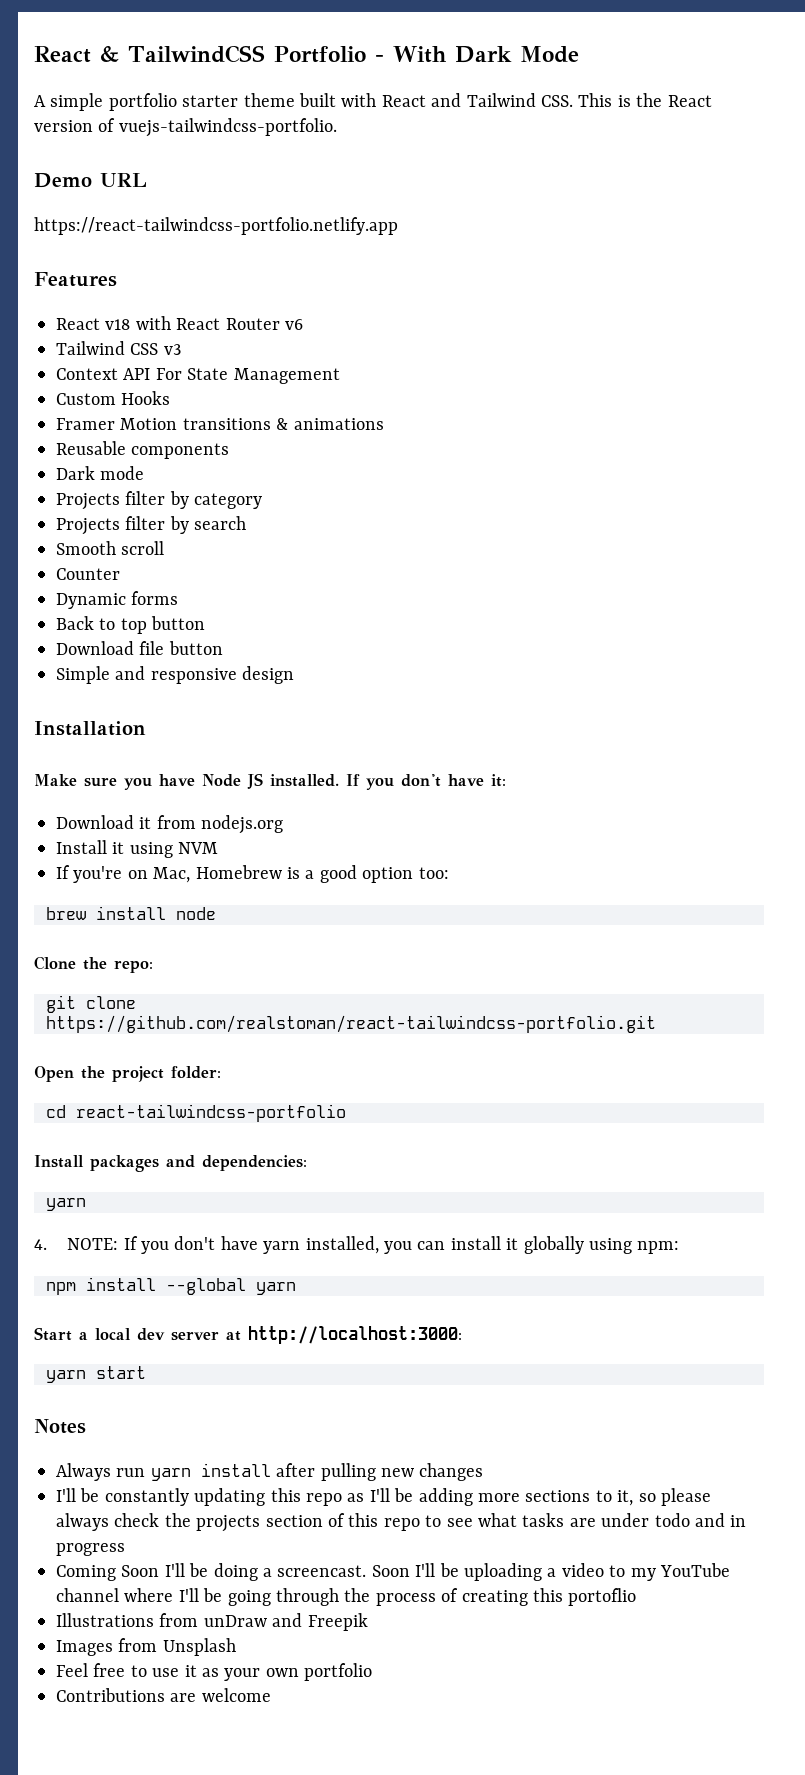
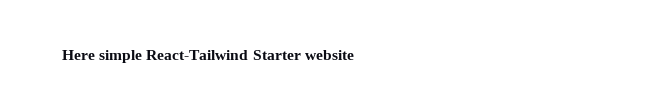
[34,45,579,63] [34,93,712,111] [34,118,337,137] [34,173,147,188] [34,217,398,235] [34,272,117,287] [56,316,303,330] [56,341,181,355] [56,368,340,384] [56,391,171,405] [56,418,384,430] [56,441,230,459] [56,466,145,480] [56,491,263,510] [56,516,247,535] [56,541,165,555] [56,568,120,580] [56,591,179,609] [56,616,206,634] [56,641,223,655] [56,666,295,684] [34,721,146,736] [34,773,506,790] [56,815,284,834] [56,840,219,858] [56,865,449,883] [46,906,216,920] [34,956,153,973] [46,995,136,1013] [46,1015,656,1033] [34,1066,221,1082] [46,1104,346,1122] [34,1155,307,1172] [46,1198,86,1211] [34,1236,680,1254] [46,1277,296,1295] [34,1326,462,1344] [46,1366,146,1383] [34,1419,86,1434] [56,1463,484,1481] [56,1488,711,1506] [56,1513,747,1532] [56,1543,125,1556] [56,1563,730,1581] [56,1588,637,1606] [56,1613,368,1631] [56,1638,236,1656] [56,1663,373,1681] [56,1688,271,1702] React & TailwindCSS Portfolio - With Dark Mode // A simple portfolio starter theme built with React and Tailwind CSS. This is the React version of vuejs-tailwindcss-portfolio. // Demo URL // https://react-tailwindcss-portfolio.netlify.app // Features // React v18 with React Router v6 // Tailwind CSS v3 // Context API For State Management // Custom Hooks // Framer Motion transitions & animations // Reusable components // Dark mode // Projects filter by category // Projects filter by search // Smooth scroll // Counter // Dynamic forms // Back to top button // Download file button // Simple and responsive design // Installation // Make sure you have Node JS installed. If you don't have it: // Download it from nodejs.org // Install it using NVM // If you're on Mac, Homebrew is a good option too: // brew install node // Clone the repo: // git clone https://github.com/realstoman/react-tailwindcss-portfolio.git // Open the project folder: // cd react-tailwindcss-portfolio // Install packages and dependencies: // yarn // 4. NOTE: If you don't have yarn installed, you can install it globally using npm: // npm install --global yarn // Start a local dev server at http://localhost:3000: // yarn start // Notes // Always run yarn install after pulling new changes // I'll be constantly updating this repo as I'll be adding more sections to it, so please always check the projects section of this repo to see what tasks are under todo and in progress // Coming Soon I'll be doing a screencast. Soon I'll be uploading a video to my YouTube channel where I'll be going through the process of creating this portoflio // Illustrations from unDraw and Freepik // Images from Unsplash // Feel free to use it as your own portfolio // Contributions are welcome -> [62,50,354,63] Here simple React-Tailwind Starter website

